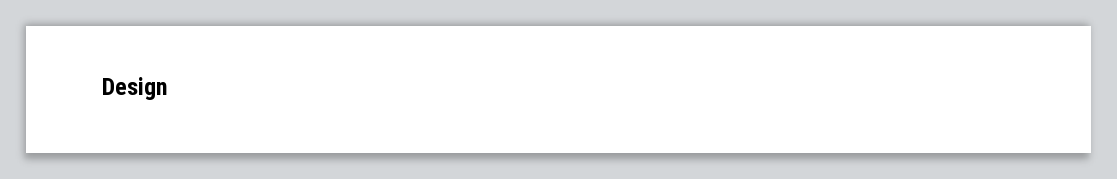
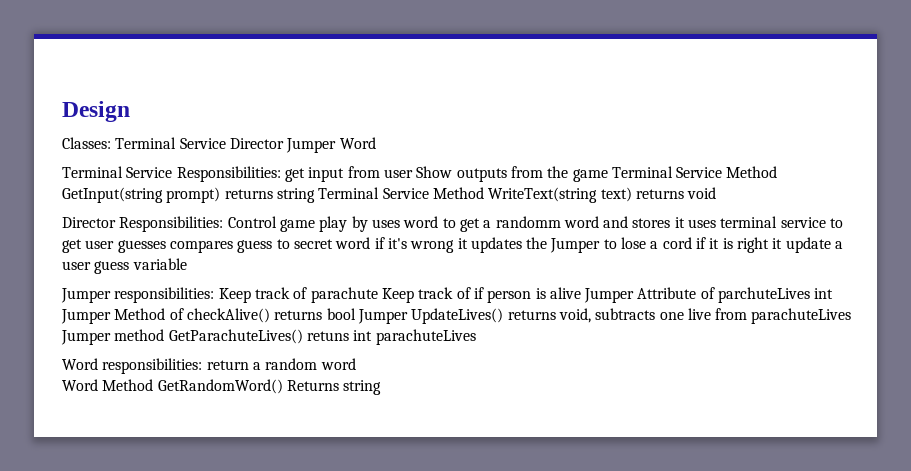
(168, 88) none -> [62,137,376,153] [62,166,778,182] [62,187,717,203] [62,216,844,232] [62,237,844,253] [62,258,187,274] [61,287,834,303] [61,308,852,324] [61,329,476,345] [62,358,356,374] [62,379,382,395] // Classes: Terminal Service Director Jumper Word // Terminal Service Responsibilities: get input from user Show outputs from the game Terminal Service Method GetInput(string prompt) returns string Terminal Service Method WriteText(string text) returns void // Director Responsibilities: Control game play by uses word to get a randomm word and stores it uses terminal service to get user guesses compares guess to secret word if it's wrong it updates the Jumper to lose a cord if it is right it update a user guess variable // Jumper responsibilities: Keep track of parachute Keep track of if person is alive Jumper Attribute of parchuteLives int Jumper Method of checkAlive() returns bool Jumper UpdateLives() returns void, subtracts one live from parachuteLives Jumper method GetParachuteLives() retuns int parachuteLives // Word responsibilities: return a random word // Word Method GetRandomWord() Returns string

